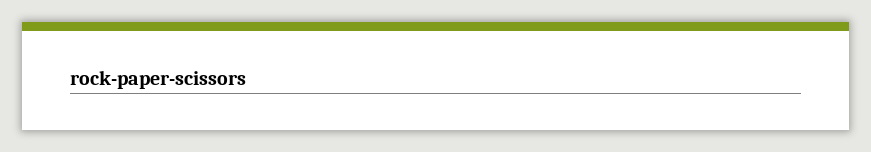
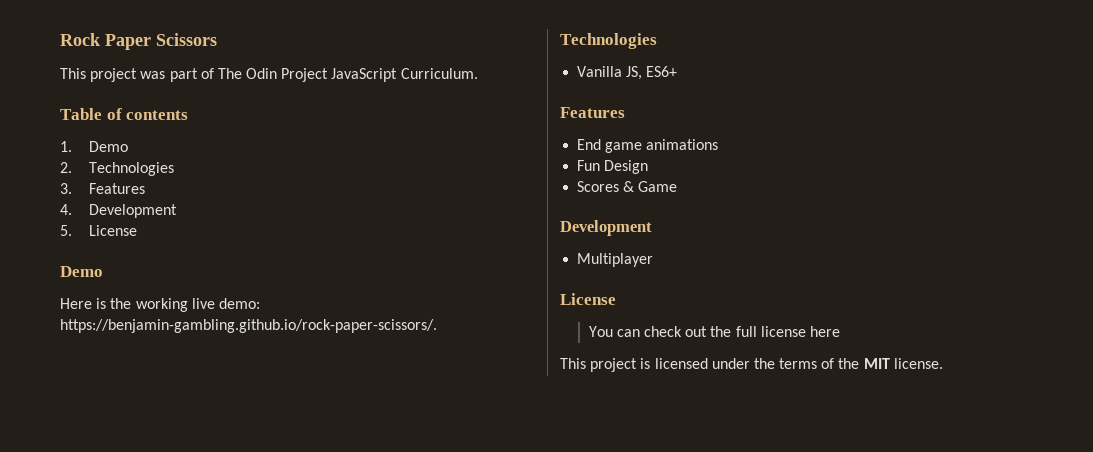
[70,70,246,89] rock-paper-scissors -> [60,33,217,50] [60,68,478,82] [60,108,189,120] [60,141,128,152] [60,162,174,176] [60,183,145,194] [60,204,177,218] [60,225,137,236] [60,266,103,277] [60,298,260,312] [60,319,437,333] [560,33,657,49] [577,66,678,80] [560,107,625,118] [577,139,719,153] [577,160,649,174] [577,181,678,192] [560,220,652,236] [577,253,654,267] [560,293,616,305] [588,326,840,337] [560,358,943,372] Rock Paper Scissors // This project was part of The Odin Project JavaScript Curriculum. // Table of contents // 1. Demo // 2. Technologies // 3. Features // 4. Development // 5. License // Demo // Here is the working live demo: https://benjamin-gambling.github.io/rock-paper-scissors/. // Technologies // Vanilla JS, ES6+ // Features // End game animations // Fun Design // Scores & Game // Development // Multiplayer // License // You can check out the full license here // This project is licensed under the terms of the MIT license.

